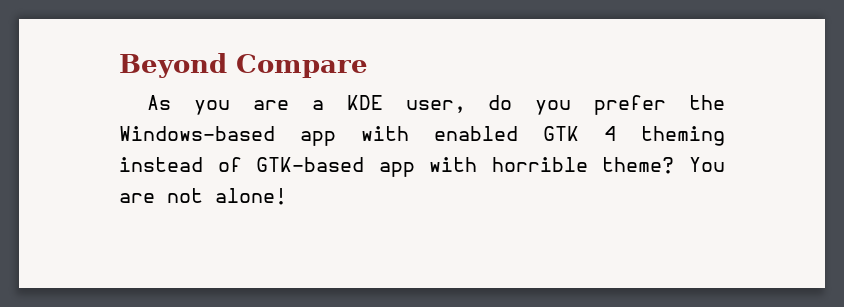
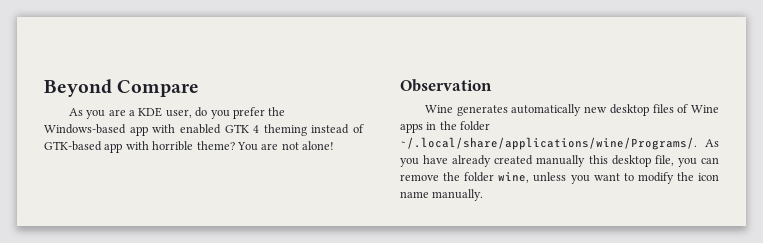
(287, 196) none -> [400,79,492,92] [424,104,719,116] [400,121,491,133] [400,137,719,150] [400,155,719,167] [400,172,719,184] [400,189,484,201] // Observation // Wine generates automatically new desktop files of Wine apps in the folder ~/.local/share/applications/wine/Programs/. As you have already created manually this desktop file, you can remove the folder wine, unless you want to modify the icon name manually.

